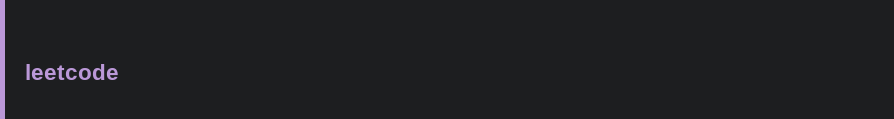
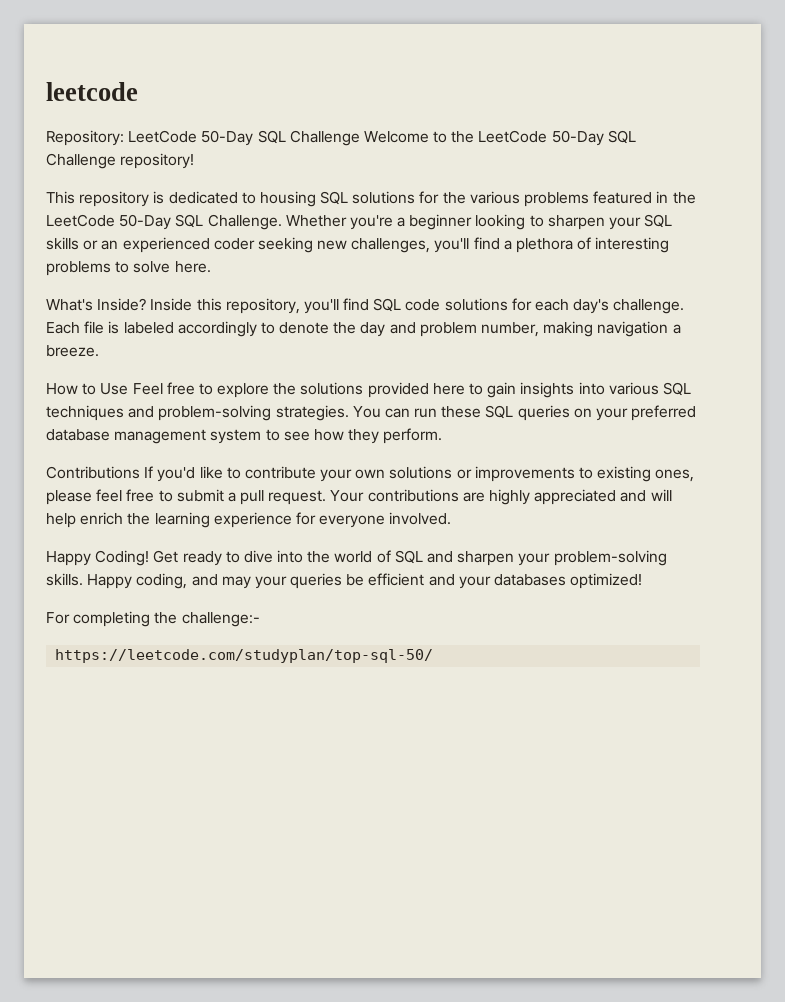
(119, 72) none -> [46,130,636,146] [46,153,195,169] [46,191,696,207] [46,214,673,230] [46,237,670,253] [46,261,211,276] [46,298,685,314] [46,321,681,337] [46,345,99,357] [46,382,691,398] [46,405,697,421] [46,428,443,444] [46,466,695,482] [46,489,672,505] [46,512,452,528] [46,550,667,566] [46,573,643,589] [46,611,260,627] [55,649,434,663] // Repository: LeetCode 50-Day SQL Challenge Welcome to the LeetCode 50-Day SQL Challenge repository! // This repository is dedicated to housing SQL solutions for the various problems featured in the LeetCode 50-Day SQL Challenge. Whether you're a beginner looking to sharpen your SQL skills or an experienced coder seeking new challenges, you'll find a plethora of interesting problems to solve here. // What's Inside? Inside this repository, you'll find SQL code solutions for each day's challenge. Each file is labeled accordingly to denote the day and problem number, making navigation a breeze. // How to Use Feel free to explore the solutions provided here to gain insights into various SQL techniques and problem-solving strategies. You can run these SQL queries on your preferred database management system to see how they perform. // Contributions If you'd like to contribute your own solutions or improvements to existing ones, please feel free to submit a pull request. Your contributions are highly appreciated and will help enrich the learning experience for everyone involved. // Happy Coding! Get ready to dive into the world of SQL and sharpen your problem-solving skills. Happy coding, and may your queries be efficient and your databases optimized! // For completing the challenge:- // https://leetcode.com/studyplan/top-sql-50/

